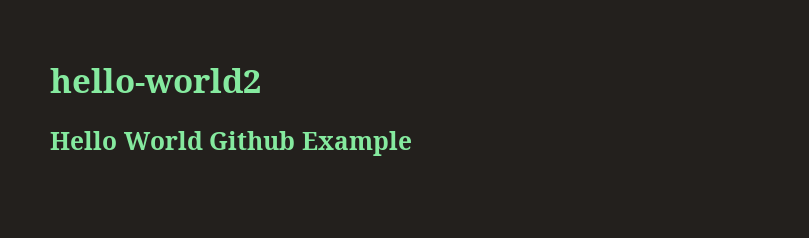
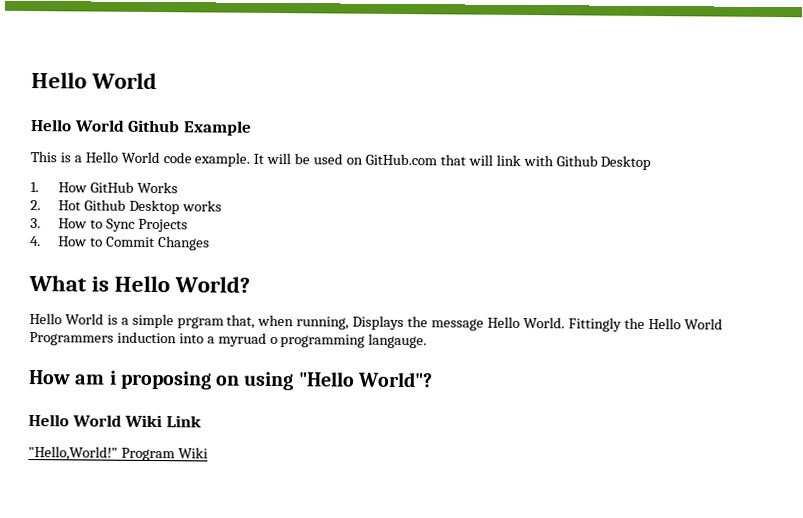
[50,68,261,93] hello-world2 -> [31,72,158,90] Hello World
(412, 143) none -> [30,151,652,171] [30,181,179,194] [30,199,223,215] [30,218,189,233] [30,236,211,251] [28,275,251,293] [29,313,723,332] [29,331,428,349] [28,370,433,391] [28,414,202,428] [28,446,208,462] // This is a Hello World code example. It will be used on GitHub.com that will link with Github Desktop // 1. How GitHub Works // 2. Hot Github Desktop works // 3. How to Sync Projects // 4. How to Commit Changes // What is Hello World? // Hello World is a simple prgram that, when running, Displays the message Hello World. Fittingly the Hello World Programmers induction into a myruad o programming langauge. // How am i proposing on using "Hello World"? // Hello World Wiki Link // "Hello,World!" Program Wiki

